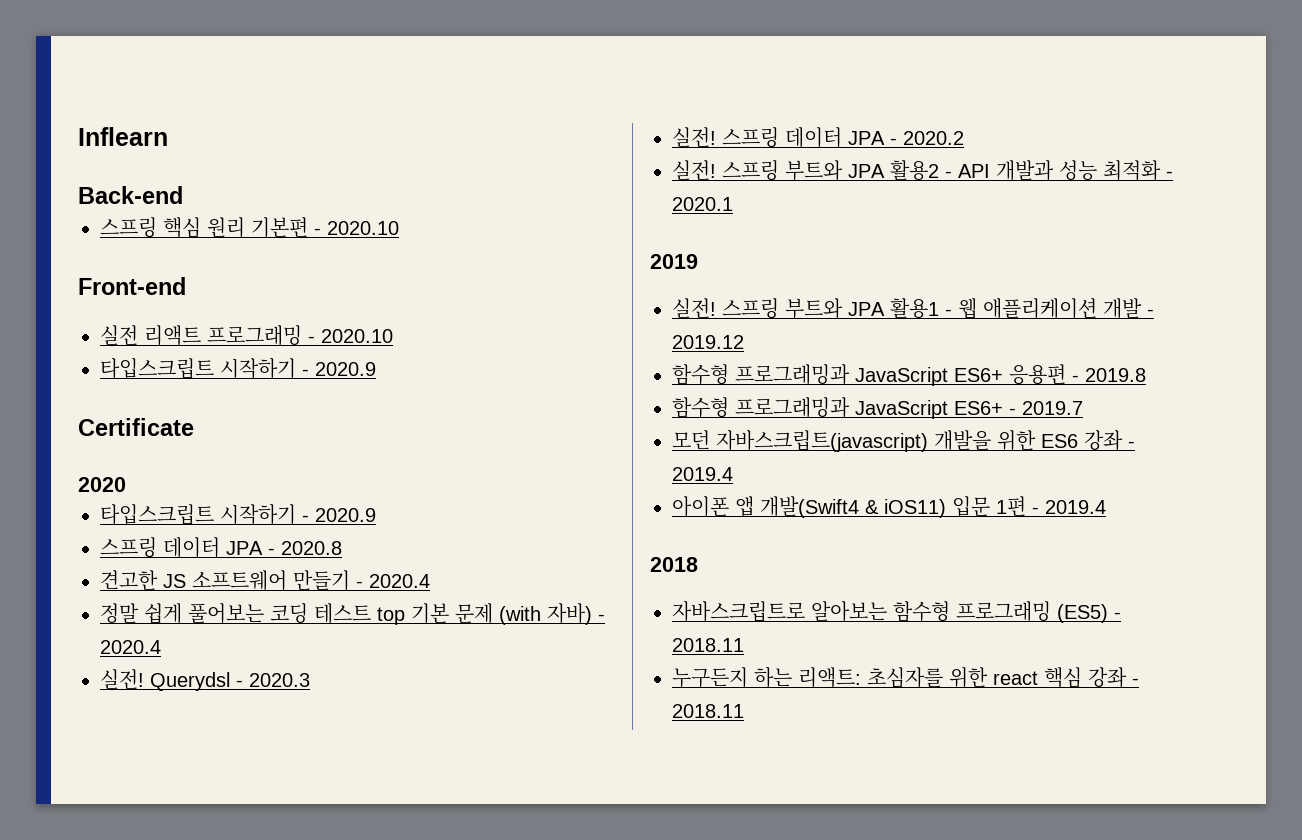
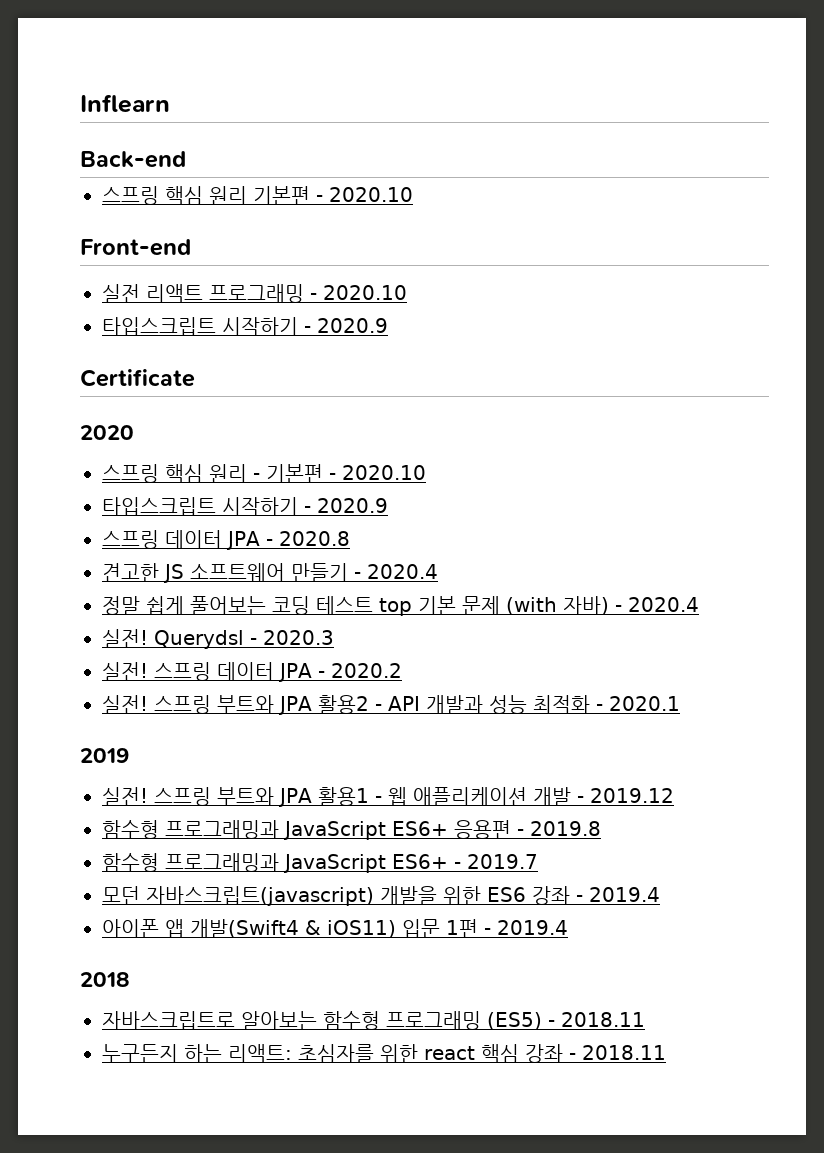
(126, 484) none -> [102,464,426,483] // 스프링 핵심 원리 - 기본편 - 2020.10

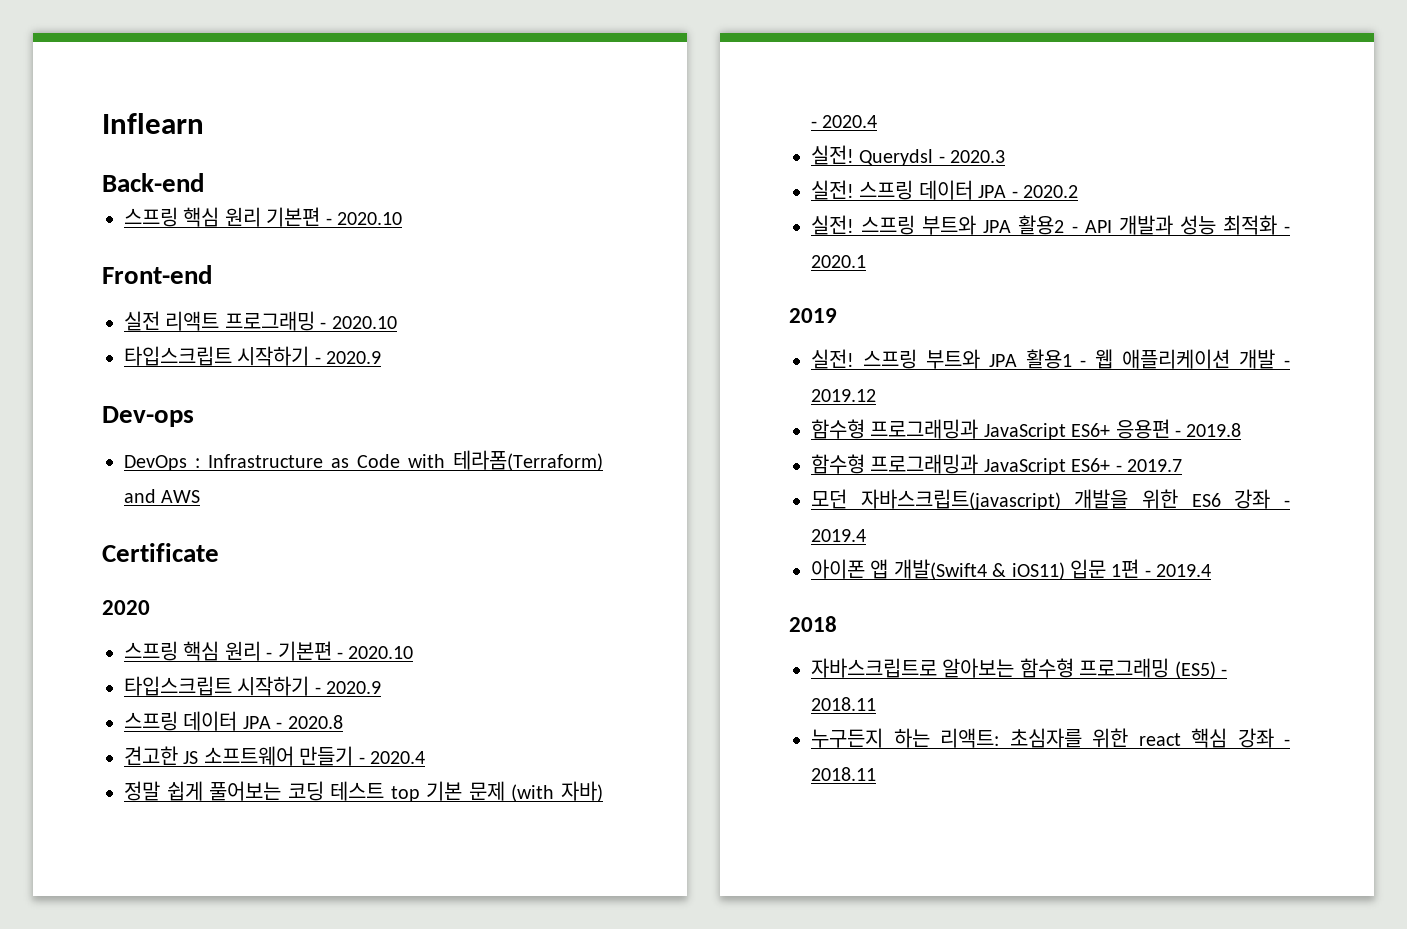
(388, 325) none -> [102,406,194,427] [124,450,603,471] [124,489,201,503] // Dev-ops // DevOps : Infrastructure as Code with 테라폼(Terraform) and AWS

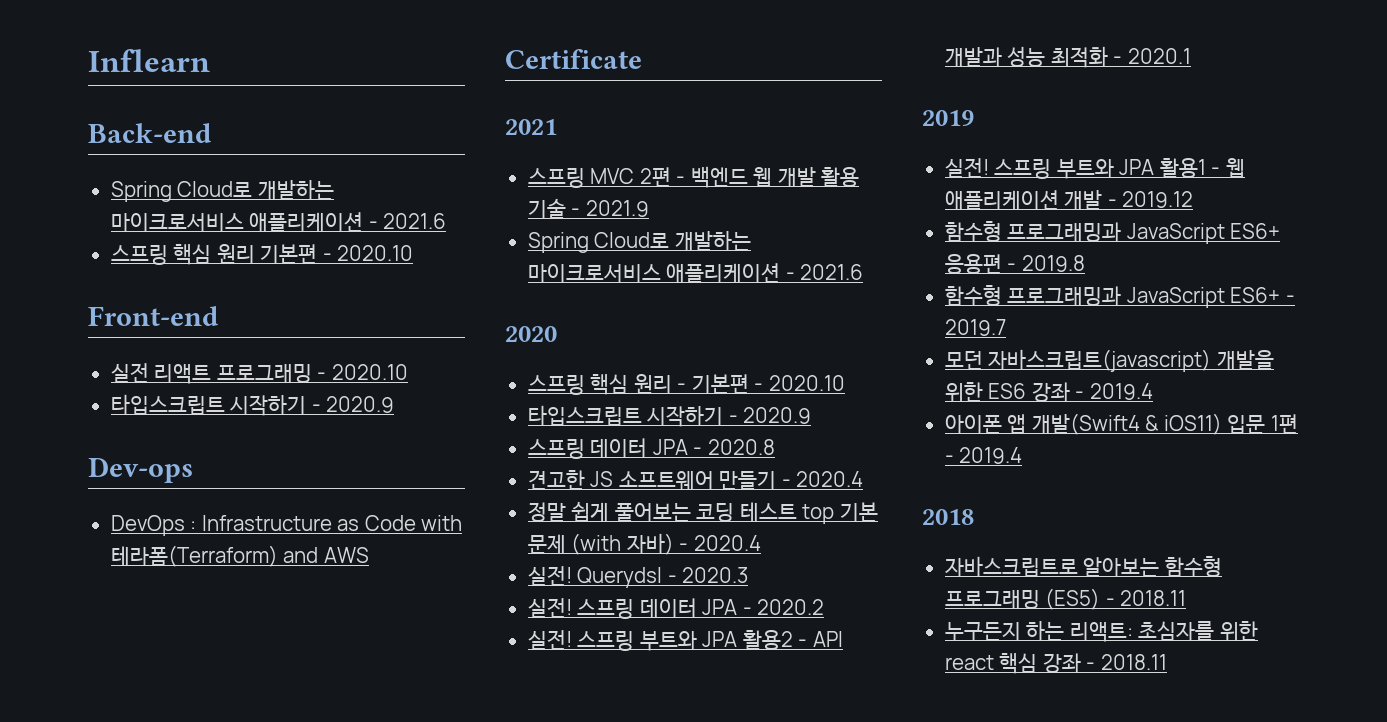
(204, 182) none -> [110,180,334,202] [110,212,447,232] // Spring Cloud로 개발하는 마이크로서비스 애플리케이션 - 2021.6
(219, 552) none -> [505,119,557,135] [527,166,860,188] [527,198,649,219] [527,231,751,253] [527,263,864,283] // 2021 // 스프링 MVC 2편 - 백엔드 웹 개발 활용 기술 - 2021.9 // Spring Cloud로 개발하는 마이크로서비스 애플리케이션 - 2021.6

